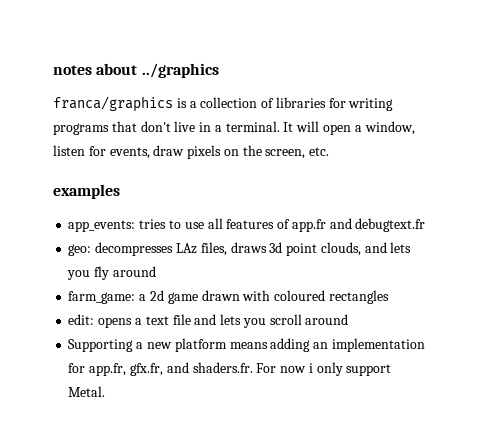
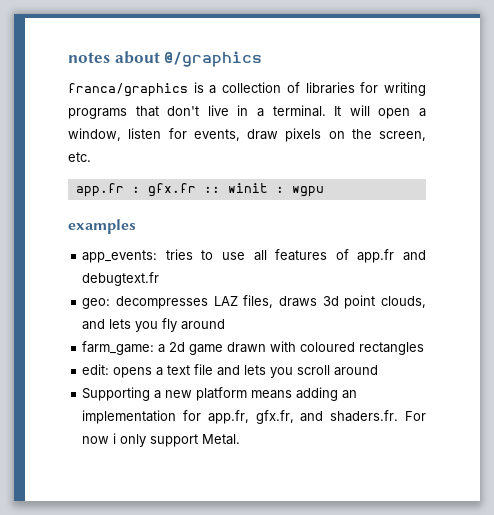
[141,63,219,78] ../graphics -> [164,51,263,67] @/graphics
(330, 151) none -> [75,183,324,197] // app.fr : gfx.fr :: winit : wgpu
[175,243,197,254] LAz -> [213,296,238,306] LAZ

